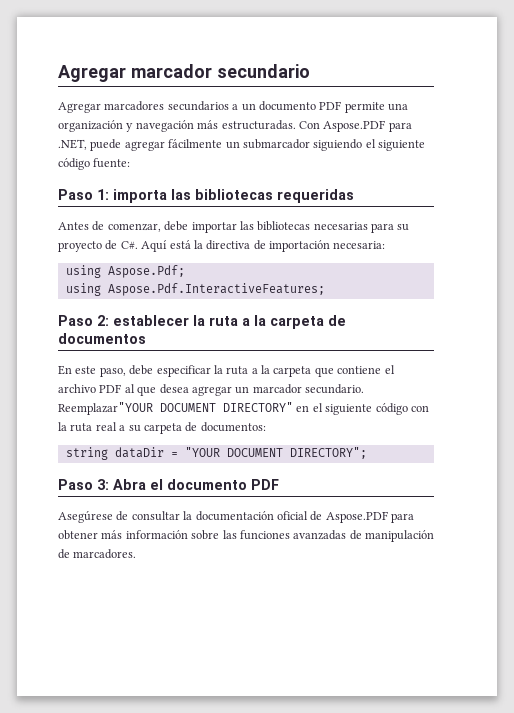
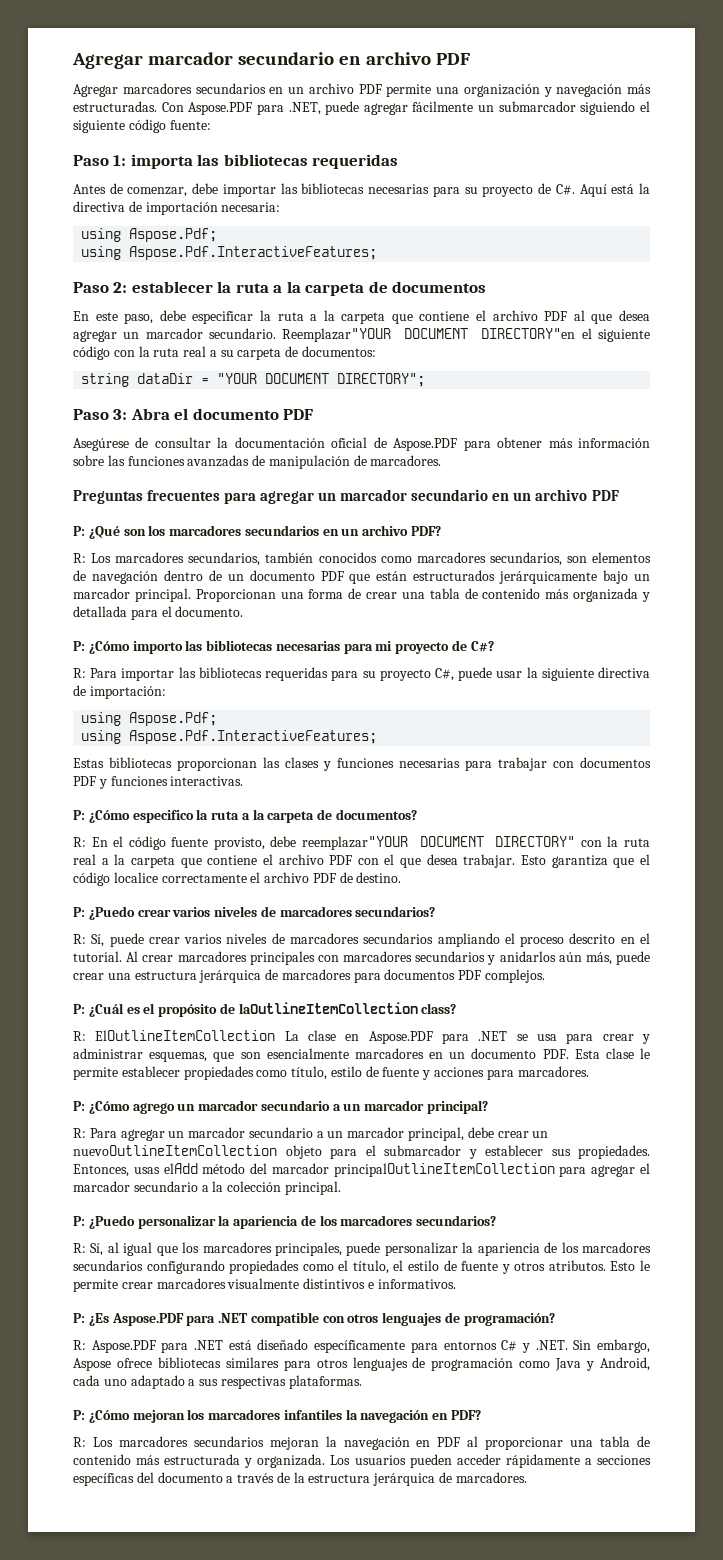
(310, 71) none -> [339,52,470,65] en archivo PDF
[232,101,316,111] a un documento -> [269,83,354,94] en un archivo
[223,402,310,412] DIRECTORY" en -> [481,328,576,339] DIRECTORY"en
(137, 554) none -> [73,489,619,504] [73,525,442,539] [73,552,652,566] [73,570,650,584] [73,588,651,602] [73,606,244,620] [73,640,494,654] [73,667,650,681] [73,685,166,699] [81,712,218,726] [81,730,378,744] [73,757,651,771] [73,776,244,789] [73,809,418,823] [73,836,650,850] [73,854,650,868] [73,872,402,886] [73,906,436,920] [73,933,650,947] [73,951,650,965] [73,969,546,983] [73,1002,457,1017] [73,1030,650,1044] [73,1048,650,1062] [73,1066,589,1080] [73,1100,489,1114] [73,1127,549,1141] [73,1145,650,1159] [73,1163,651,1177] [73,1181,341,1195] [73,1215,497,1229] [73,1242,651,1256] [73,1260,650,1274] [73,1278,456,1292] [73,1312,555,1326] [73,1339,650,1353] [73,1357,650,1371] [73,1375,362,1389] [73,1409,482,1423] [73,1436,650,1450] [73,1454,651,1468] [73,1472,527,1486] // Preguntas frecuentes para agregar un marcador secundario en un archivo PDF // P: ¿Qué son los marcadores secundarios en un archivo PDF? // R: Los marcadores secundarios, también conocidos como marcadores secundarios, son elementos de navegación dentro de un documento PDF que están estructurados jerárquicamente bajo un marcador principal. Proporcionan una forma de crear una tabla de contenido más organizada y detallada para el documento. // P: ¿Cómo importo las bibliotecas necesarias para mi proyecto de C#? // R: Para importar las bibliotecas requeridas para su proyecto C#, puede usar la siguiente directiva de importación: // using Aspose.Pdf; // using Aspose.Pdf.InteractiveFeatures; // Estas bibliotecas proporcionan las clases y funciones necesarias para trabajar con documentos PDF y funciones interactivas. // P: ¿Cómo especifico la ruta a la carpeta de documentos? // R: En el código fuente provisto, debe reemplazar"YOUR DOCUMENT DIRECTORY" con la ruta real a la carpeta que contiene el archivo PDF con el que desea trabajar. Esto garantiza que el código localice correctamente el archivo PDF de destino. // P: ¿Puedo crear varios niveles de marcadores secundarios? // R: Sí, puede crear varios niveles de marcadores secundarios ampliando el proceso descrito en el tutorial. Al crear marcadores principales con marcadores secundarios y anidarlos aún más, puede crear una estructura jerárquica de marcadores para documentos PDF complejos. // P: ¿Cuál es el propósito de laOutlineItemCollection class? // R: ElOutlineItemCollection La clase en Aspose.PDF para .NET se usa para crear y administrar esquemas, que son esencialmente marcadores en un documento PDF. Esta clase le permite establecer propiedades como título, estilo de fuente y acciones para marcadores. // P: ¿Cómo agrego un marcador secundario a un marcador principal? // R: Para agregar un marcador secundario a un marcador principal, debe crear un nuevoOutlineItemCollection objeto para el submarcador y establecer sus propiedades. Entonces, usas elAdd método del marcador principalOutlineItemCollection para agregar el marcador secundario a la colección principal. // P: ¿Puedo personalizar la apariencia de los marcadores secundarios? // R: Sí, al igual que los marcadores principales, puede personalizar la apariencia de los marcadores secundarios configurando propiedades como el título, el estilo de fuente y otros atributos. Esto le permite crear marcadores visualmente distintivos e informativos. // P: ¿Es Aspose.PDF para .NET compatible con otros lenguajes de programación? // R: Aspose.PDF para .NET está diseñado específicamente para entornos C# y .NET. Sin embargo, Aspose ofrece bibliotecas similares para otros lenguajes de programación como Java y Android, cada uno adaptado a sus respectivas plataformas. // P: ¿Cómo mejoran los marcadores infantiles la navegación en PDF? // R: Los marcadores secundarios mejoran la navegación en PDF al proporcionar una tabla de contenido más estructurada y organizada. Los usuarios pueden acceder rápidamente a secciones específicas del documento a través de la estructura jerárquica de marcadores.

